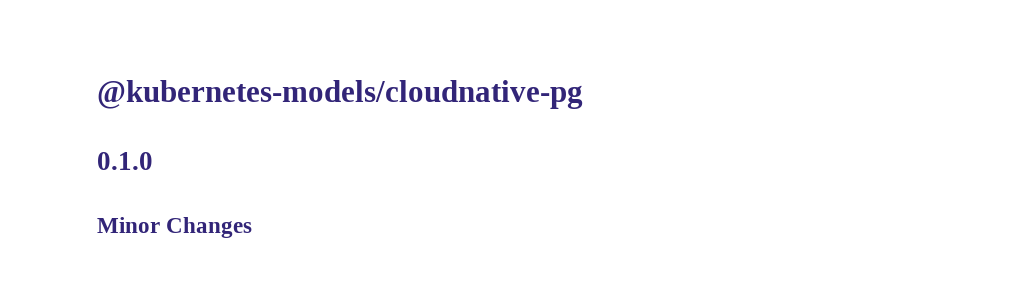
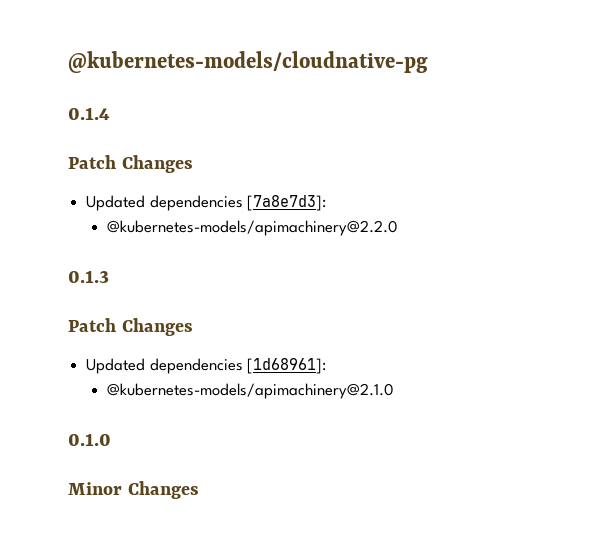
(583, 94) none -> [68,107,110,120] [68,155,193,173] [86,195,327,211] [106,220,398,236] [68,270,109,283] [68,318,193,336] [86,358,327,374] [106,383,394,399] // 0.1.4 // Patch Changes // Updated dependencies [7a8e7d3]: // @kubernetes-models/apimachinery@2.2.0 // 0.1.3 // Patch Changes // Updated dependencies [1d68961]: // @kubernetes-models/apimachinery@2.1.0

